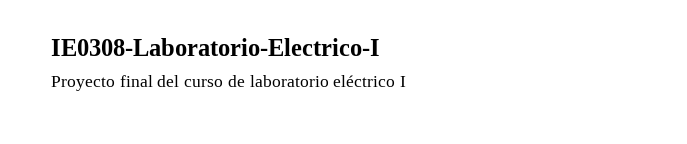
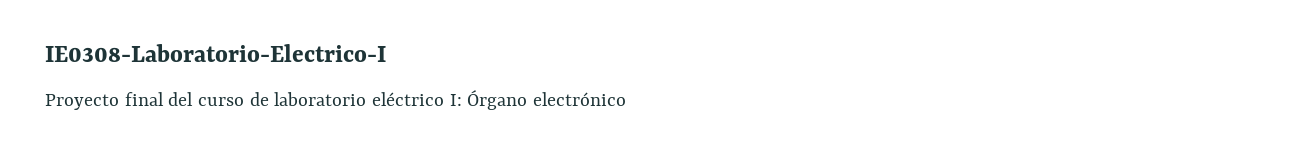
[400,76,407,87] I -> [449,90,627,110] I: Órgano electrónico

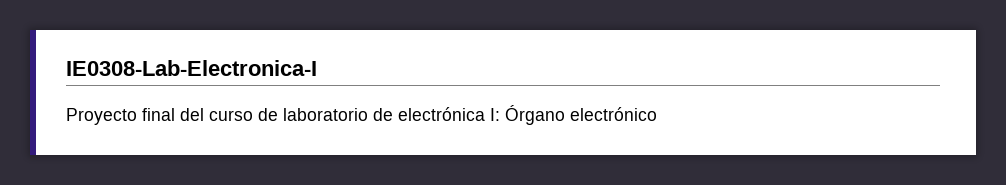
[45,44,386,62] IE0308-Laboratorio-Electrico-I -> [66,60,317,76] IE0308-Lab-Electronica-I
[372,92,445,106] eléctrico -> [373,107,485,121] de electrónica

